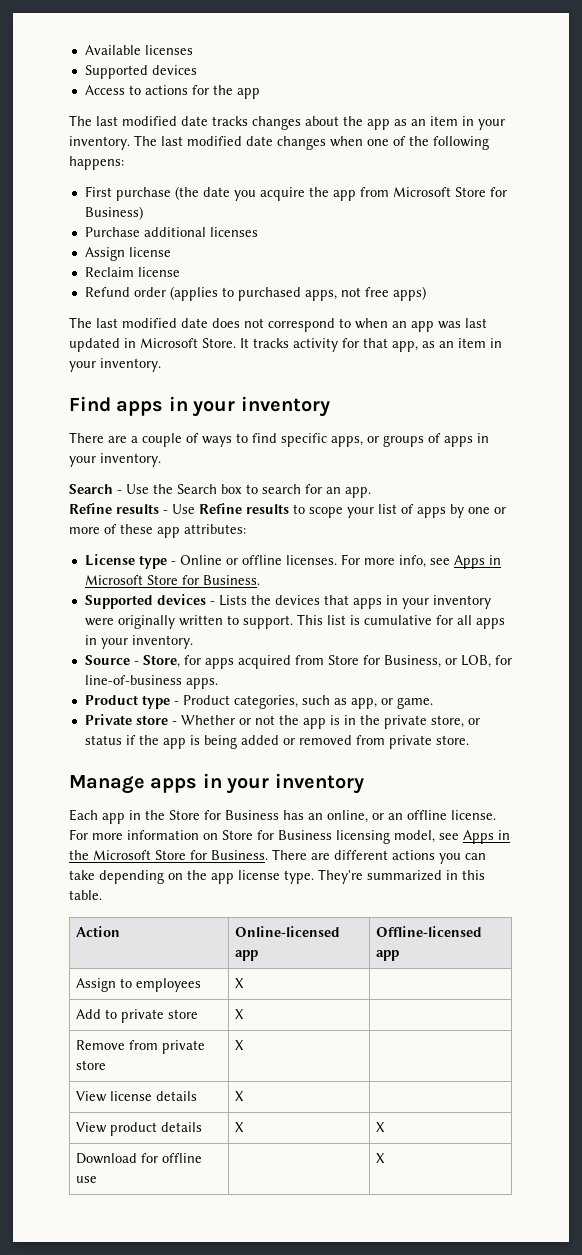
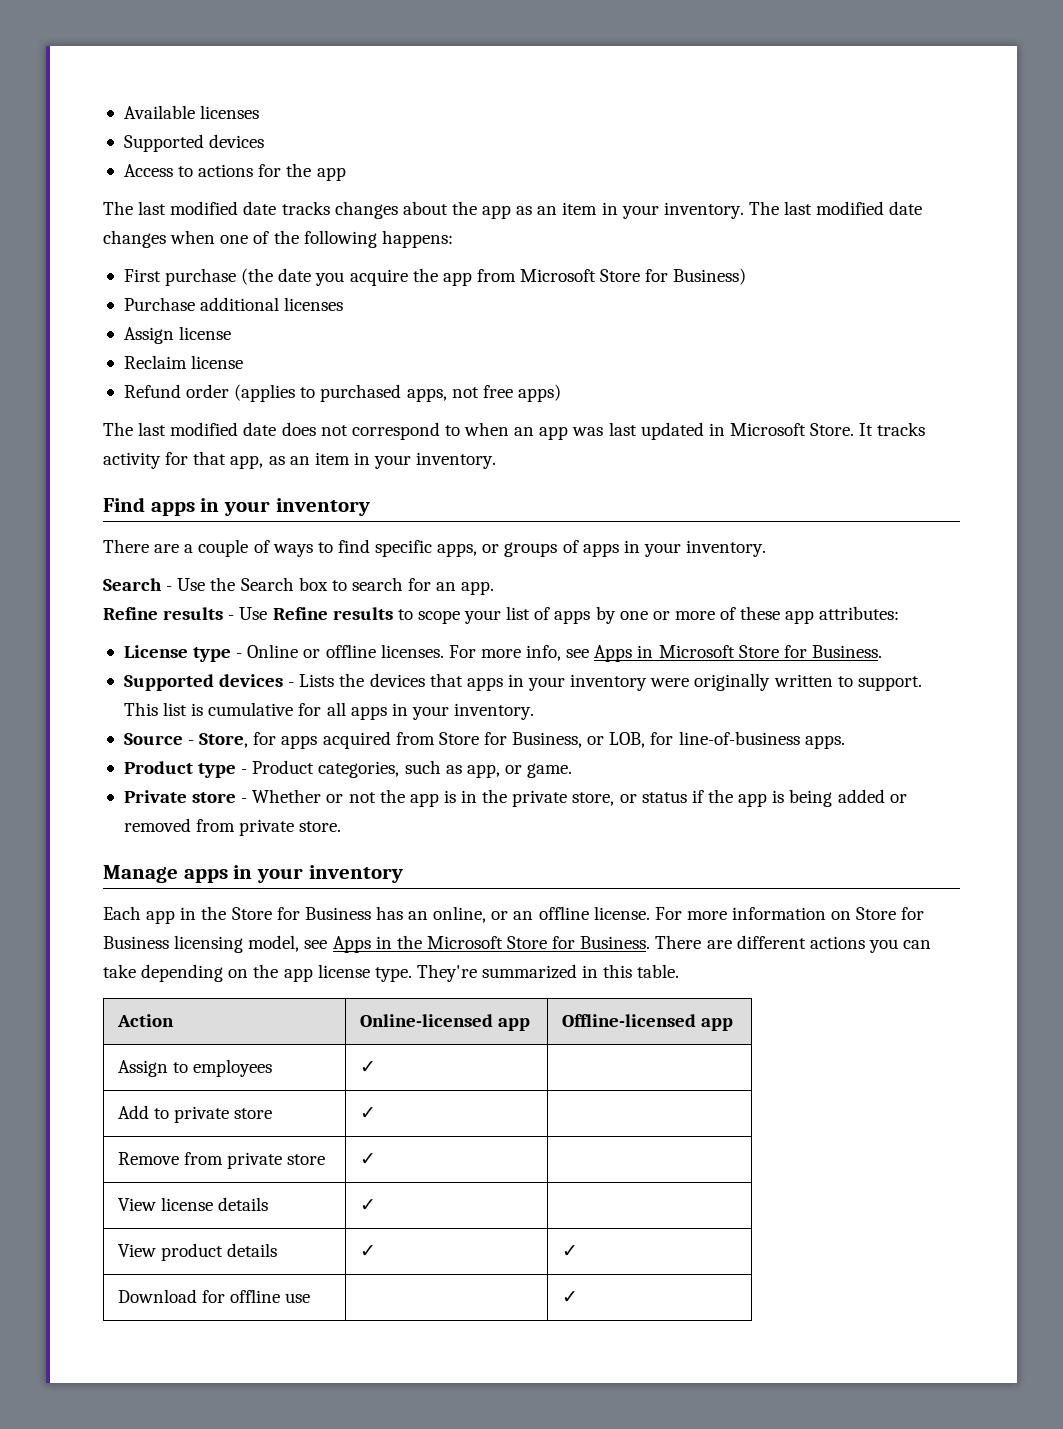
[234,978,244,988] X -> [359,1061,376,1073] ✓
[234,1009,244,1019] X -> [359,1107,376,1119] ✓
[234,1040,244,1050] X -> [359,1153,376,1165] ✓
[234,1091,244,1101] X -> [359,1199,376,1211] ✓
[234,1122,244,1132] [375,1122,385,1132] X | X -> [359,1245,376,1257] [561,1245,578,1257] ✓ | ✓
[375,1153,385,1163] X -> [561,1291,578,1303] ✓

